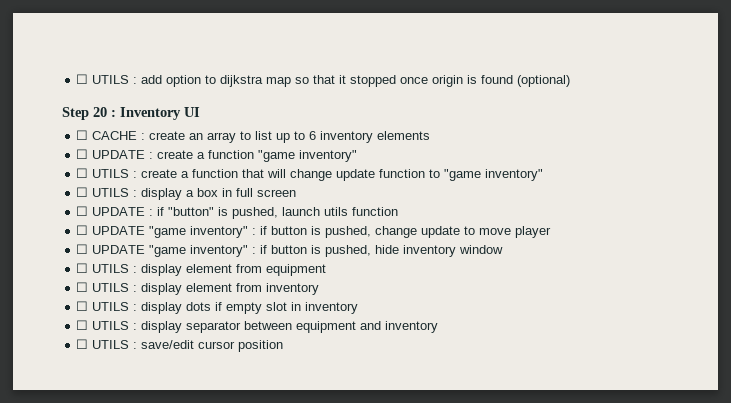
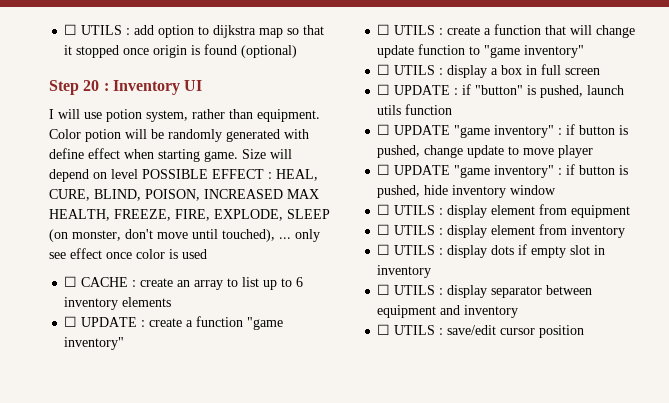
(200, 112) none -> [49,109,320,122] [49,129,309,142] [49,148,292,162] [49,169,318,182] [49,189,319,201] [49,209,330,221] [49,229,320,242] [49,248,207,259] // I will use potion system, rather than equipment. Color potion will be randomly generated with define effect when starting game. Size will depend on level POSSIBLE EFFECT : HEAL, CURE, BLIND, POISON, INCREASED MAX HEALTH, FREEZE, FIRE, EXPLODE, SLEEP (on monster, don't move until touched), ... only see effect once color is used

